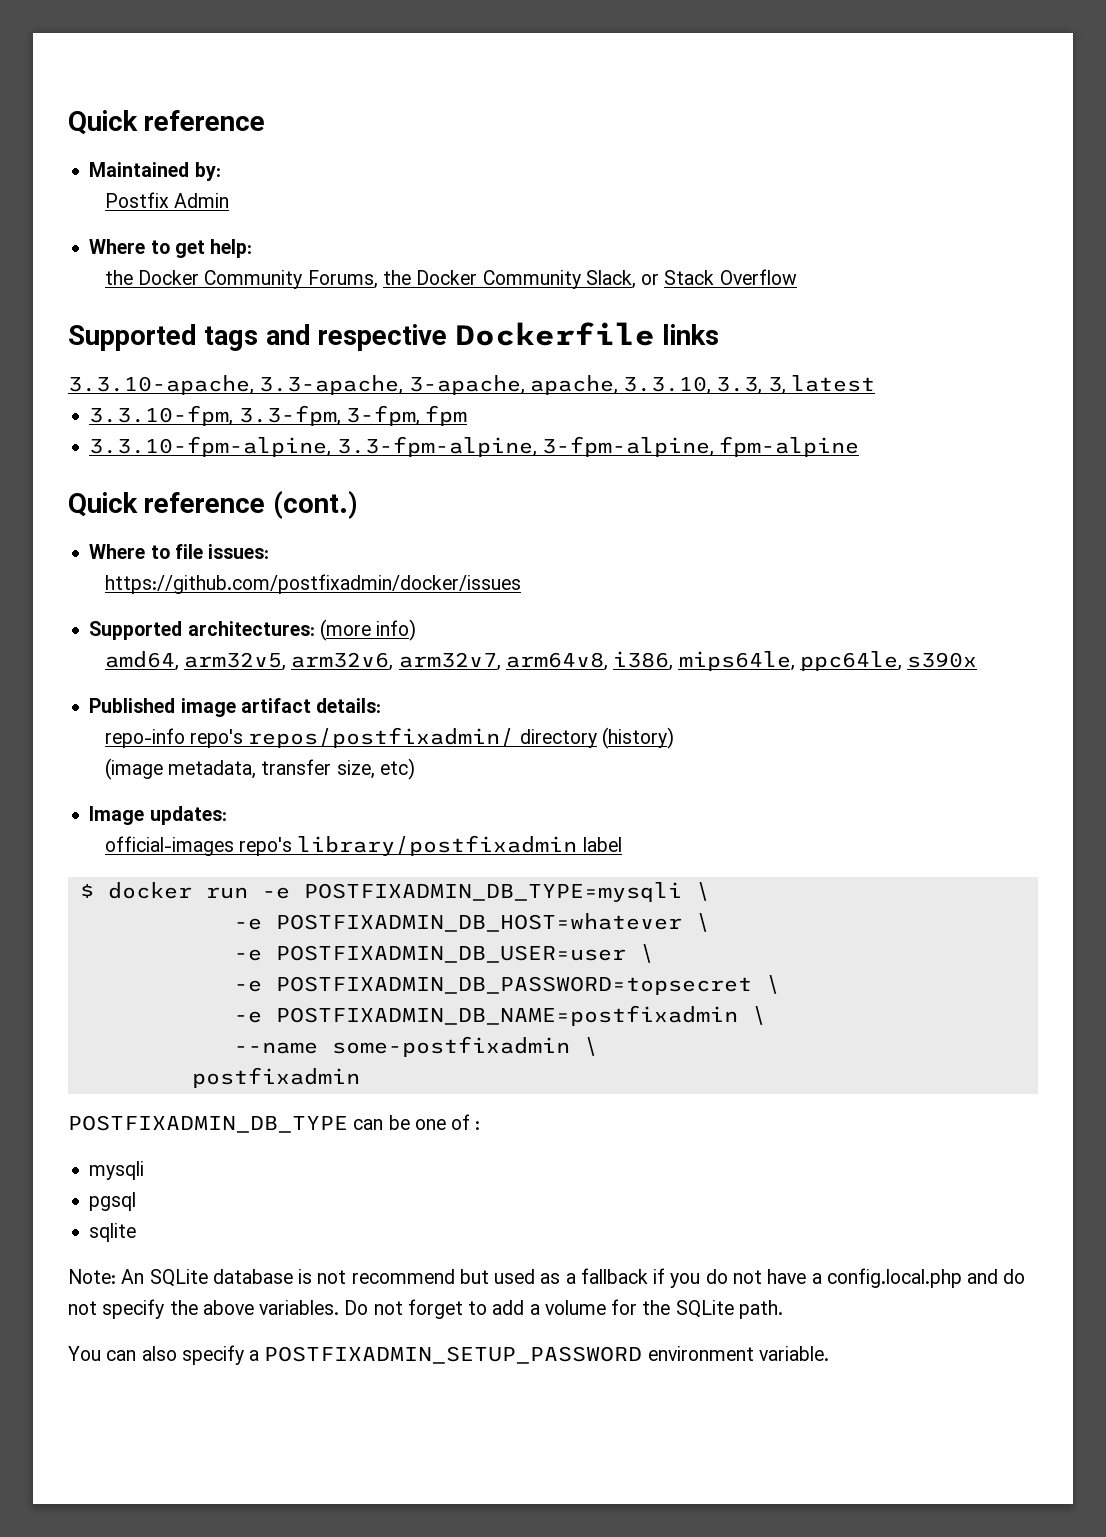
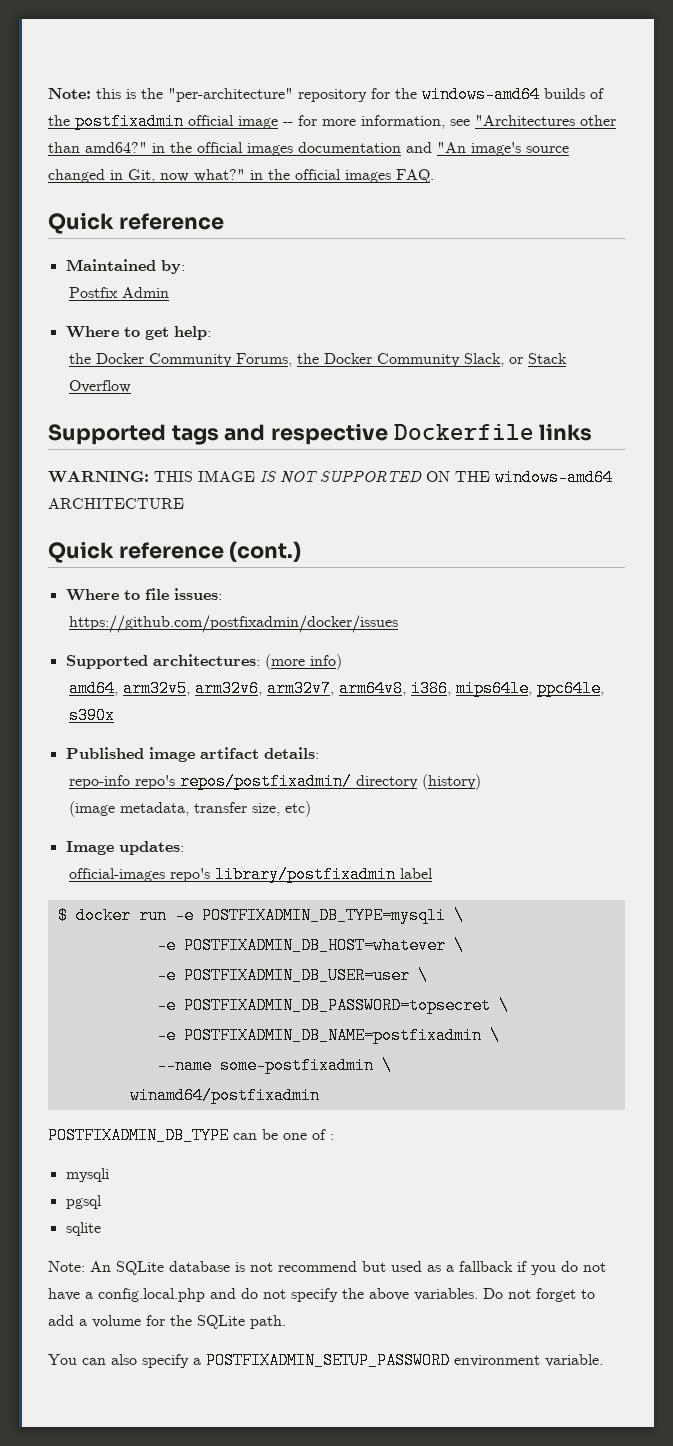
(68, 122) none -> [48,86,604,103] [48,113,616,130] [48,142,569,156] [48,169,434,183] Note: this is the "per-architecture" repository for the windows-amd64 builds of the postfixadmin official image -- for more information, see "Architectures other than amd64?" in the official images documentation and "An image's source changed in Git, now what?" in the official images FAQ. //
[68,375,875,395] [89,405,468,426] [89,436,860,457] 3.3.10-apache, 3.3-apache, 3-apache, apache, 3.3.10, 3.3, 3, latest // 3.3.10-fpm, 3.3-fpm, 3-fpm, fpm // 3.3.10-fpm-alpine, 3.3-fpm-alpine, 3-fpm-alpine, fpm-alpine -> [48,469,613,486] [48,498,184,509] WARNING: THIS IMAGE IS NOT SUPPORTED ON THE windows-amd64 ARCHITECTURE
[191,1067,360,1088] postfixadmin -> [129,1087,320,1104] winamd64/postfixadmin

